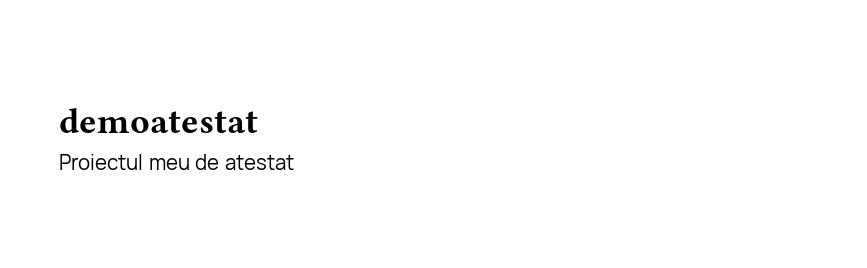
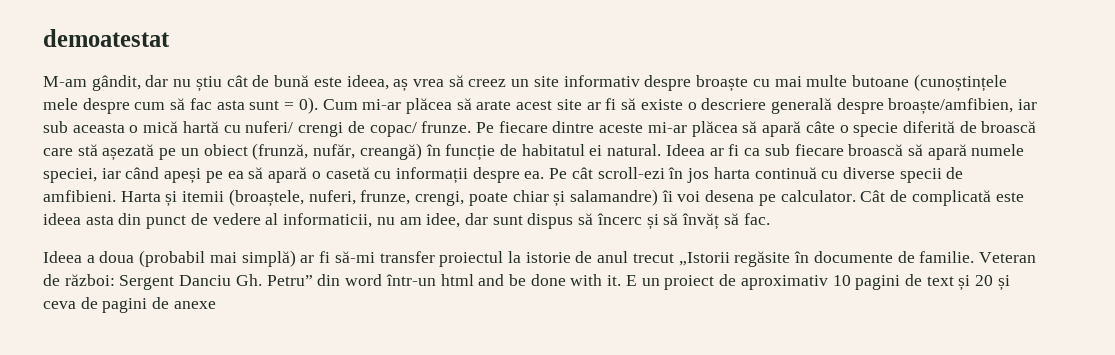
[59,154,294,170] Proiectul meu de atestat -> [43,74,1007,92] [43,97,1038,115] [43,121,1037,137] [43,143,1025,161] [43,167,964,184] [43,189,1024,207] [43,213,770,230] [43,250,1036,267] [43,274,1010,291] [43,297,216,313] M-am gândit, dar nu știu cât de bună este ideea, aș vrea să creez un site informativ despre broaște cu mai multe butoane (cunoștințele mele despre cum să fac asta sunt = 0). Cum mi-ar plăcea să arate acest site ar fi să existe o descriere generală despre broaște/amfibien, iar sub aceasta o mică hartă cu nuferi/ crengi de copac/ frunze. Pe fiecare dintre aceste mi-ar plăcea să apară câte o specie diferită de broască care stă așezată pe un obiect (frunză, nufăr, creangă) în funcție de habitatul ei natural. Ideea ar fi ca sub fiecare broască să apară numele speciei, iar când apeși pe ea să apară o casetă cu informații despre ea. Pe cât scroll-ezi în jos harta continuă cu diverse specii de amfibieni. Harta și itemii (broaștele, nuferi, frunze, crengi, poate chiar și salamandre) îi voi desena pe calculator. Cât de complicată este ideea asta din punct de vedere al informaticii, nu am idee, dar sunt dispus să încerc și să învăț să fac. // Ideea a doua (probabil mai simplă) ar fi să-mi transfer proiectul la istorie de anul trecut „Istorii regăsite în documente de familie. Veteran de război: Sergent Danciu Gh. Petru” din word într-un html and be done with it. E un proiect de aproximativ 10 pagini de text și 20 și ceva de pagini de anexe

